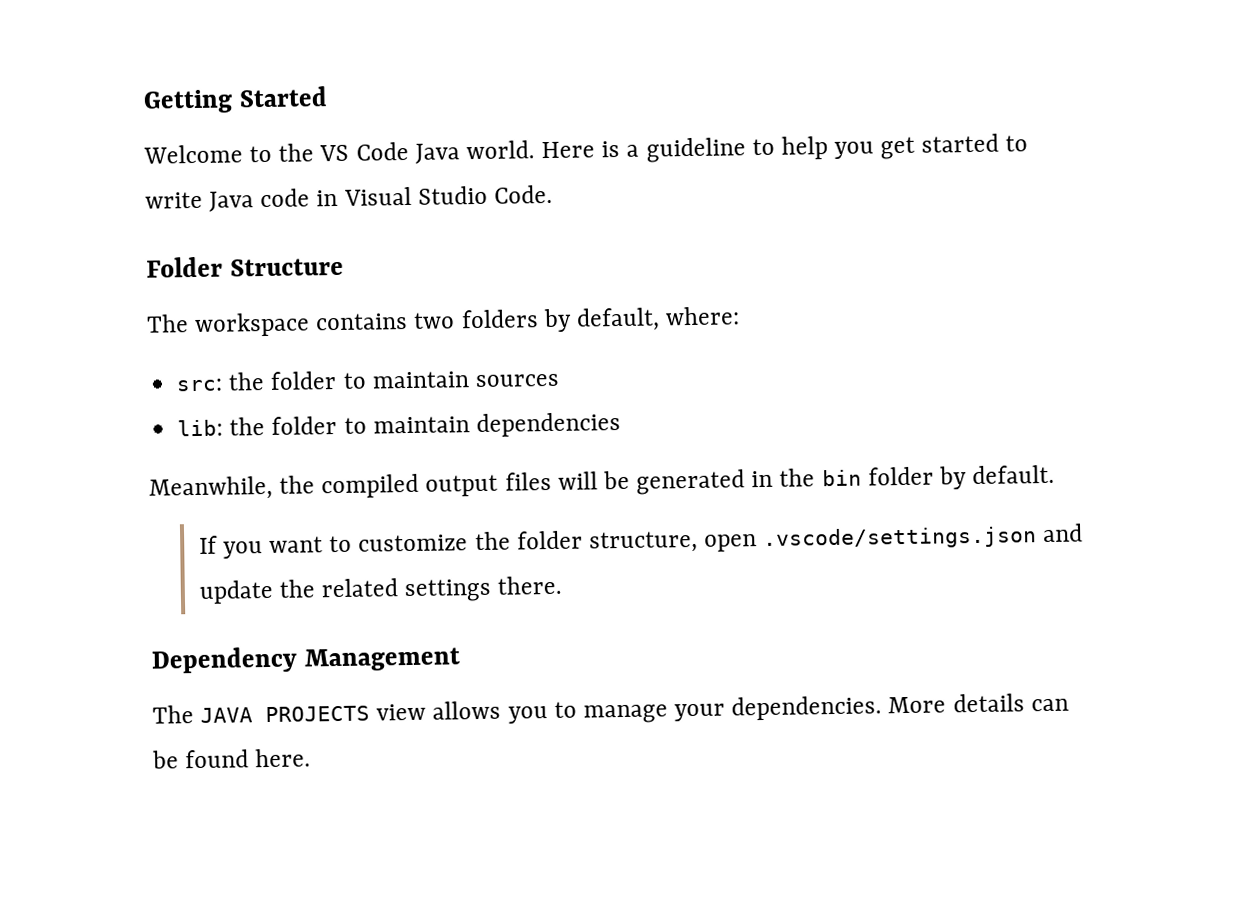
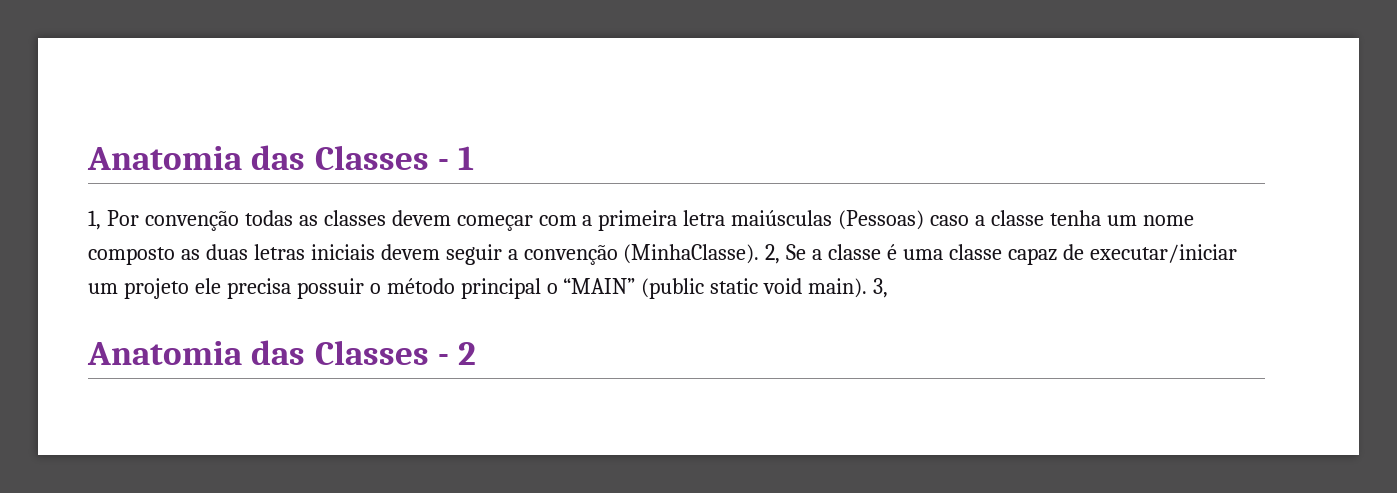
[143,86,328,114] [143,133,1029,164] [145,184,553,212] [146,256,344,278] [146,306,741,337] [176,371,559,392] [177,411,621,438] [149,464,1056,501] [198,523,1084,559] [198,575,563,604] [151,646,460,674] [152,693,1069,724] [152,748,312,769] Getting Started // Welcome to the VS Code Java world. Here is a guideline to help you get started to write Java code in Visual Studio Code. // Folder Structure // The workspace contains two folders by default, where: // src: the folder to maintain sources // lib: the folder to maintain dependencies // Meanwhile, the compiled output files will be generated in the bin folder by default. // If you want to customize the folder structure, open .vscode/settings.json and update the related settings there. // Dependency Management // The JAVA PROJECTS view allows you to manage your dependencies. More details can be found here. -> [87,145,475,170] [88,210,1194,231] [88,244,1237,265] [88,278,889,299] [87,340,477,365] Anatomia das Classes - 1 // 1, Por convenção todas as classes devem começar com a primeira letra maiúsculas (Pessoas) caso a classe tenha um nome composto as duas letras iniciais devem seguir a convenção (MinhaClasse). 2, Se a classe é uma classe capaz de executar/iniciar um projeto ele precisa possuir o método principal o “MAIN” (public static void main). 3, // Anatomia das Classes - 2

